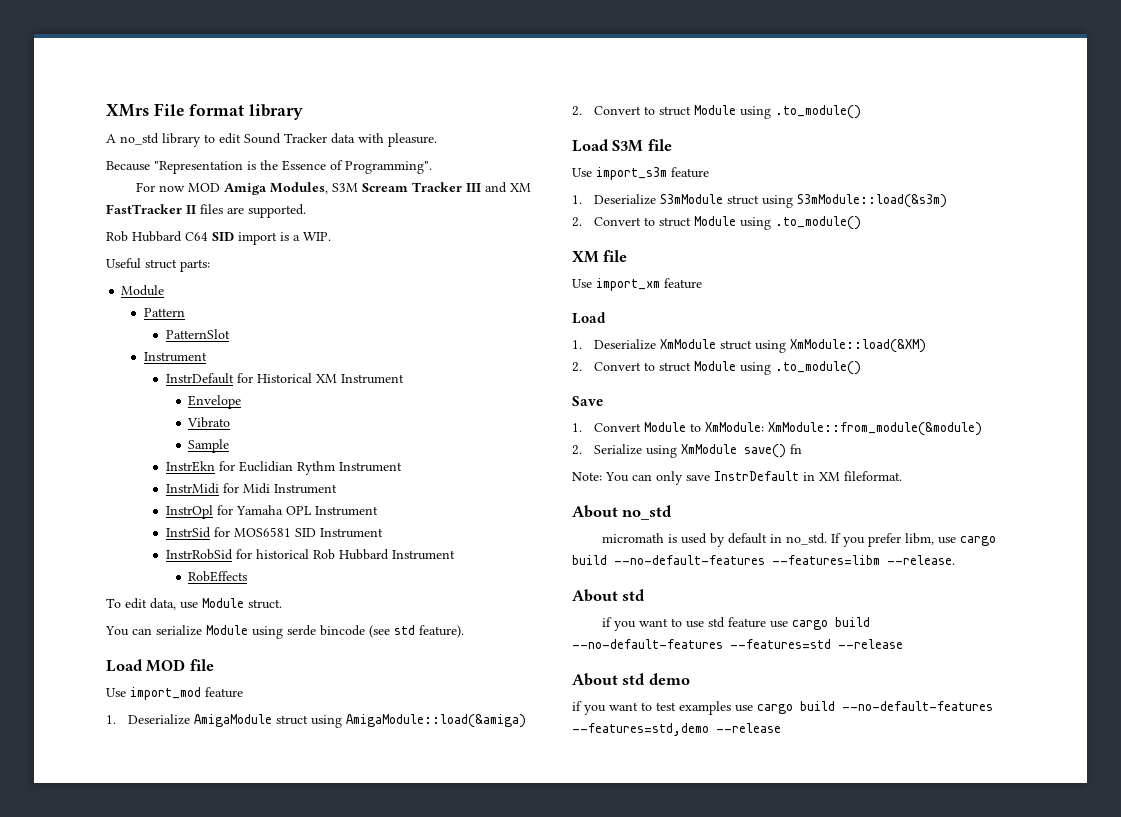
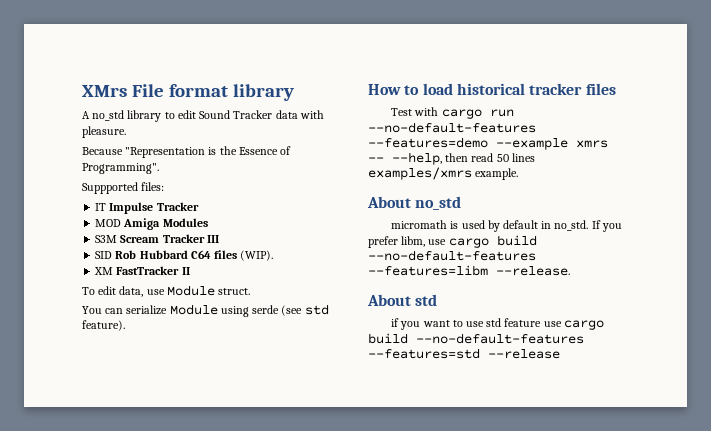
[135,182,185,192] For now -> [82,182,165,194] [95,202,199,214] Suppported files: // IT Impulse Tracker //
[269,182,328,194] Modules, -> [162,218,208,227] Modules //
[484,182,531,193] [106,204,306,218] [106,231,331,245] [106,258,210,272] [121,285,165,296] [143,308,185,317] [166,329,231,339] [143,352,207,362] [166,373,405,384] [188,395,242,409] [187,417,231,428] [188,439,230,453] [166,461,403,475] [166,483,338,494] [166,505,379,519] [166,527,384,538] [166,549,456,560] [188,571,248,582] and XM FastTracker II files are supported. // Rob Hubbard C64 SID import is a WIP. // Useful struct parts: // Module // Pattern // PatternSlot // Instrument // InstrDefault for Historical XM Instrument // Envelope // Vibrato // Sample // InstrEkn for Euclidian Rythm Instrument // InstrMidi for Midi Instrument // InstrOpl for Yamaha OPL Instrument // InstrSid for MOS6581 SID Instrument // InstrRobSid for historical Rob Hubbard Instrument // RobEffects -> [95,250,274,261] [94,266,190,275] // SID Rob Hubbard C64 files (WIP). // XM FastTracker II
[320,625,365,636] bincode -> (280, 309) none
[106,659,214,672] [106,687,243,700] [106,714,527,728] [572,105,862,119] [572,139,672,152] [572,167,709,180] [572,194,948,208] [572,216,862,230] [572,250,628,263] [572,278,702,291] [572,312,606,324] [572,339,927,353] [572,361,862,375] [572,396,603,406] [572,422,983,436] [572,444,803,458] [572,471,902,485] Load MOD file // Use import_mod feature // 1. Deserialize AmigaModule struct using AmigaModule::load(&amiga) // 2. Convert to struct Module using .to_module() // Load S3M file // Use import_s3m feature // 1. Deserialize S3mModule struct using S3mModule::load(&s3m) // 2. Convert to struct Module using .to_module() // XM file // Use import_xm feature // Load // 1. Deserialize XmModule struct using XmModule::load(&XM) // 2. Convert to struct Module using .to_module() // Save // 1. Convert Module to XmModule: XmModule::from_module(&module) // 2. Serialize using XmModule save() fn // Note: You can only save InstrDefault in XM fileformat. -> [368,83,616,95] [391,107,514,119] [368,122,536,133] [368,137,608,150] [368,152,535,165] [368,167,519,180] How to load historical tracker files // Test with cargo run --no-default-features --features=demo --example xmrs -- --help, then read 50 lines examples/xmrs example.
[572,673,690,686] [572,701,993,715] [572,723,781,736] // About std demo // if you want to test examples use cargo build --no-default-features --features=std,demo --release -> (560, 354) none

